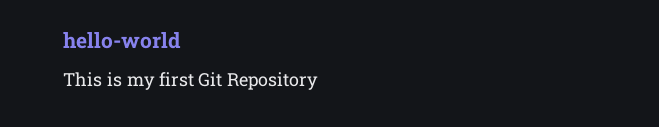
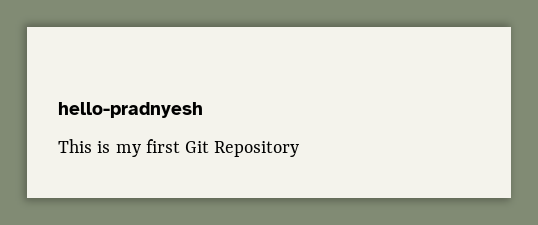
[63,32,181,49] hello-world -> [58,102,203,118] hello-pradnyesh

